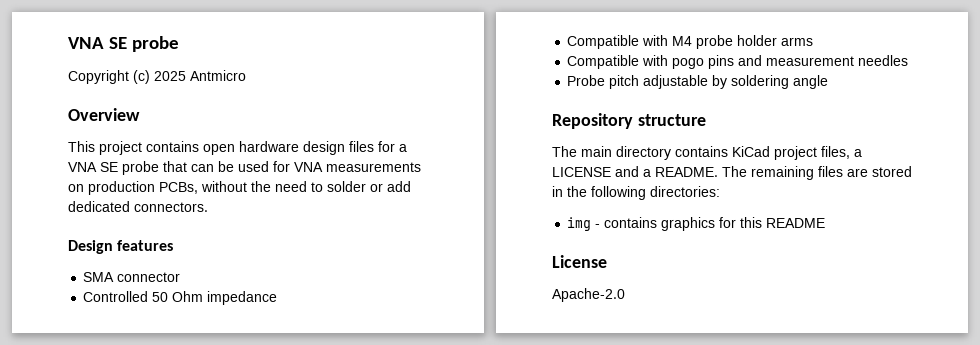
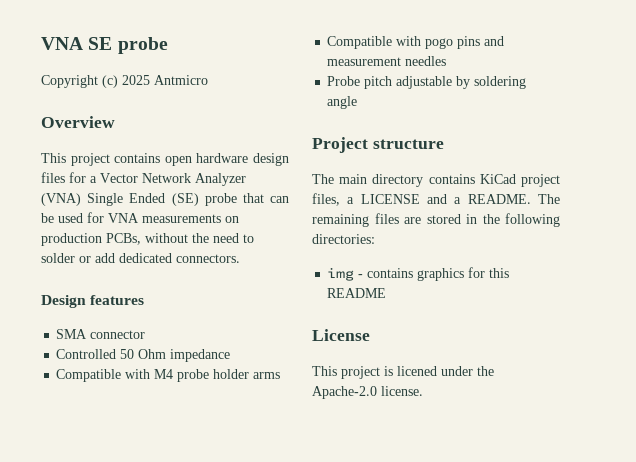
[68,162,118,172] VNA SE -> [100,173,246,186] [41,193,199,206] Vector Network Analyzer (VNA) Single Ended (SE)
[552,113,633,129] Repository -> [312,137,368,153] Project
[552,288,625,302] Apache-2.0 -> [312,366,494,379] [312,386,423,399] This project is licened under the Apache-2.0 license.

